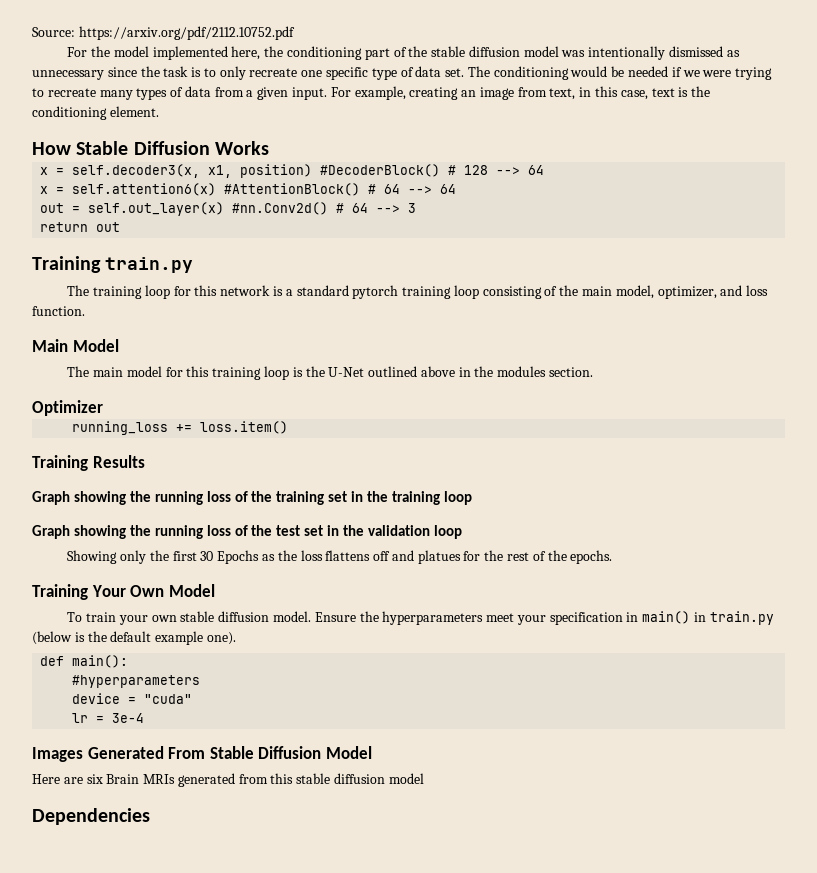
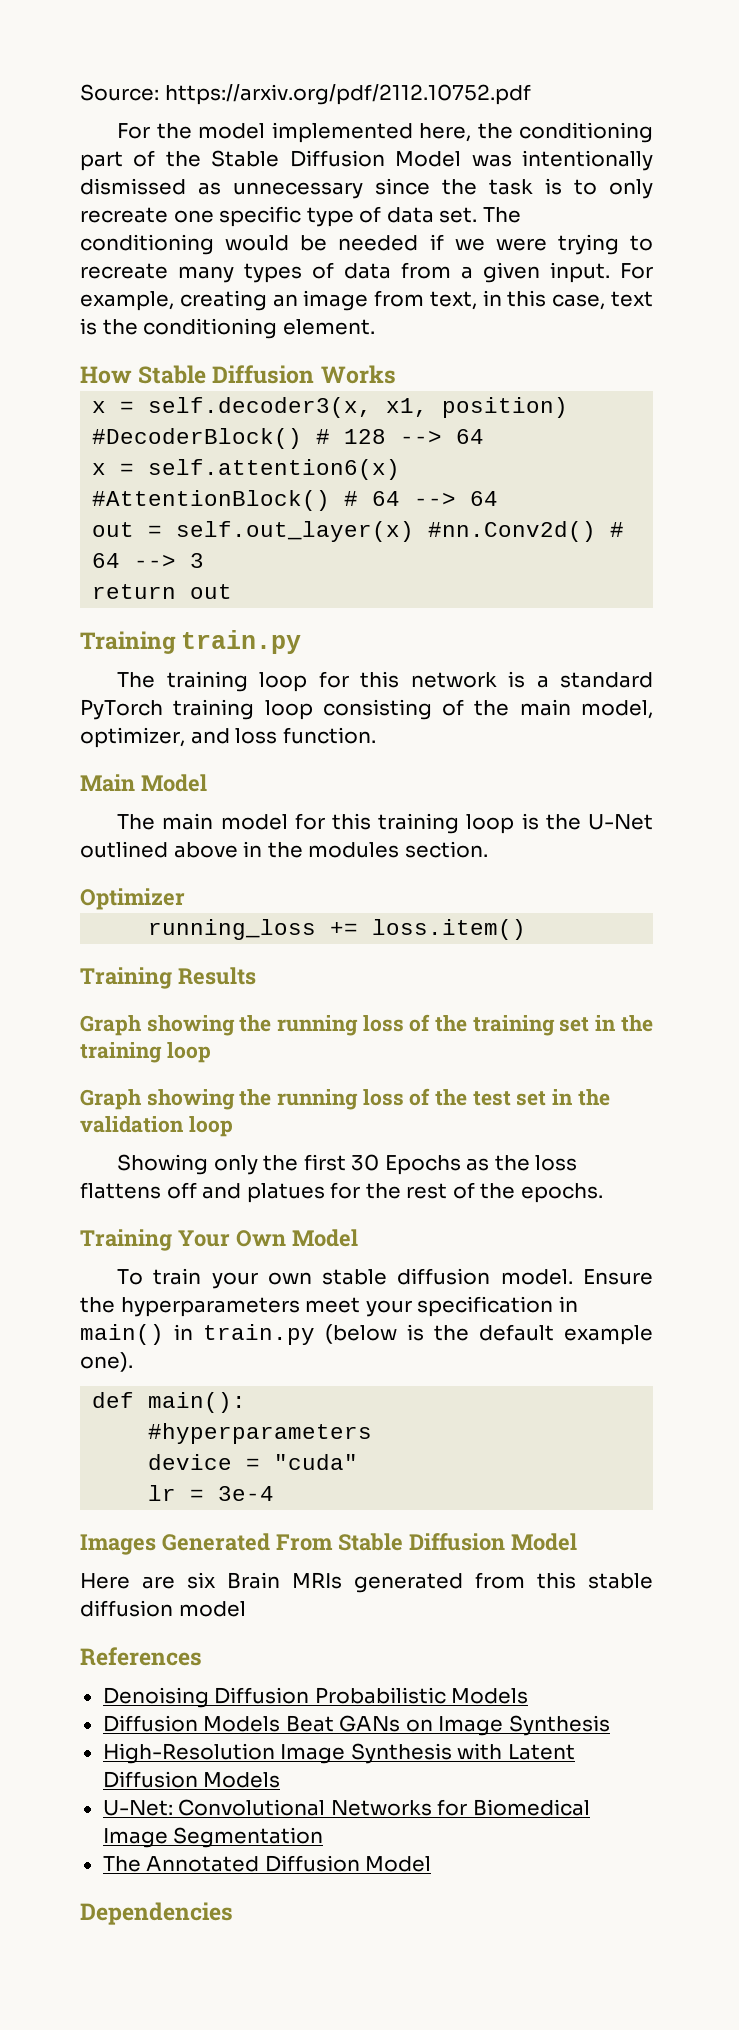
[431,46,559,57] stable diffusion model -> [211,150,462,167] Stable Diffusion Model
[352,285,399,299] pytorch -> [80,699,163,720] PyTorch
(424, 778) none -> [80,1647,202,1666] [102,1687,529,1708] [102,1715,610,1736] [102,1743,575,1764] [102,1771,281,1788] [102,1799,590,1816] [102,1827,324,1848] [102,1855,432,1872] // References // Denoising Diffusion Probabilistic Models // Diffusion Models Beat GANs on Image Synthesis // High-Resolution Image Synthesis with Latent Diffusion Models // U-Net: Convolutional Networks for Biomedical Image Segmentation // The Annotated Diffusion Model

